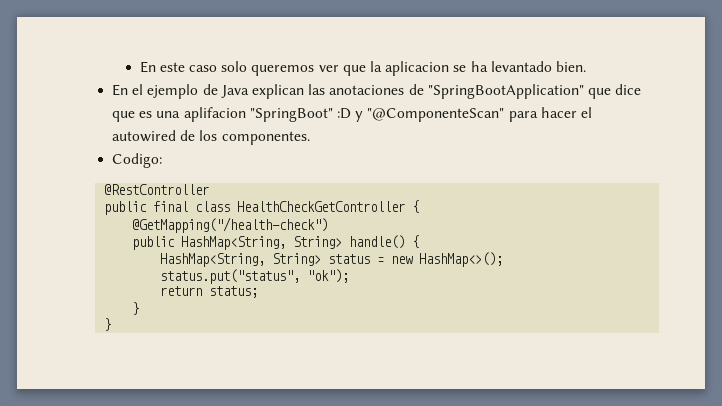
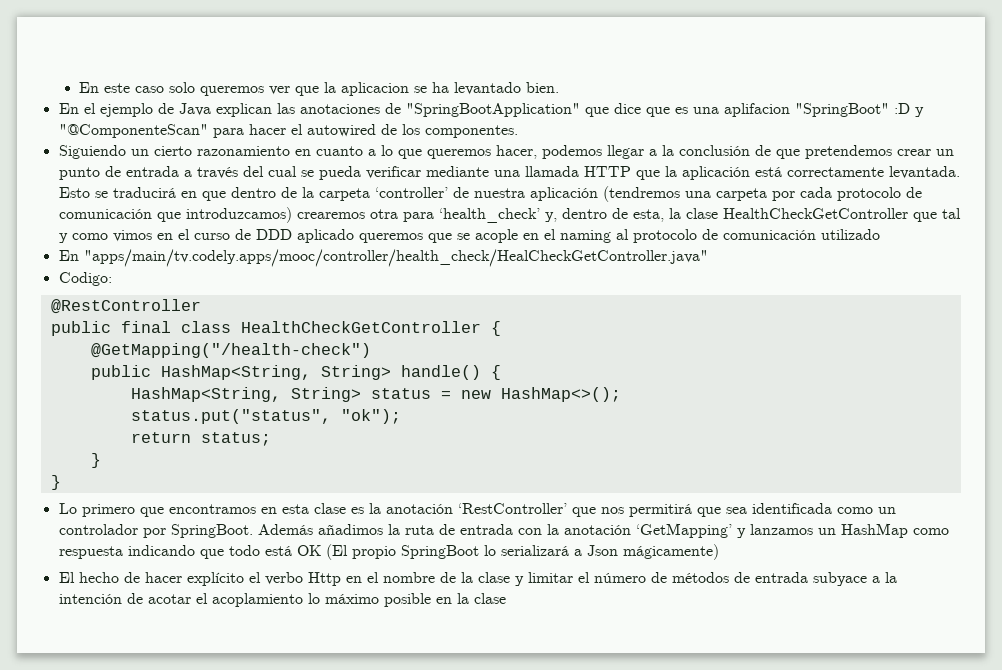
(310, 138) none -> [58,145,954,159] [58,166,960,180] [58,186,922,202] [58,207,961,223] [58,229,880,243] [58,249,708,267] // Siguiendo un cierto razonamiento en cuanto a lo que queremos hacer, podemos llegar a la conclusión de que pretendemos crear un punto de entrada a través del cual se pueda verificar mediante una llamada HTTP que la aplicación está correctamente levantada. Esto se traducirá en que dentro de la carpeta ‘controller’ de nuestra aplicación (tendremos una carpeta por cada protocolo de comunicación que introduzcamos) crearemos otra para ‘health_check’ y, dentro de esta, la clase HealthCheckGetController que tal y como vimos en el curso de DDD aplicado queremos que se acople en el naming al protocolo de comunicación utilizado // En "apps/main/tv.codely.apps/mooc/controller/health_check/HealCheckGetController.java"
(112, 324) none -> [58,503,896,517] [58,523,949,538] [58,544,719,560] [58,572,897,586] [58,593,506,607] // Lo primero que encontramos en esta clase es la anotación ‘RestController’ que nos permitirá que sea identificada como un controlador por SpringBoot. Además añadimos la ruta de entrada con la anotación ‘GetMapping’ y lanzamos un HashMap como respuesta indicando que todo está OK (El propio SpringBoot lo serializará a Json mágicamente) // El hecho de hacer explícito el verbo Http en el nombre de la clase y limitar el número de métodos de entrada subyace a la intención de acotar el acoplamiento lo máximo posible en la clase

